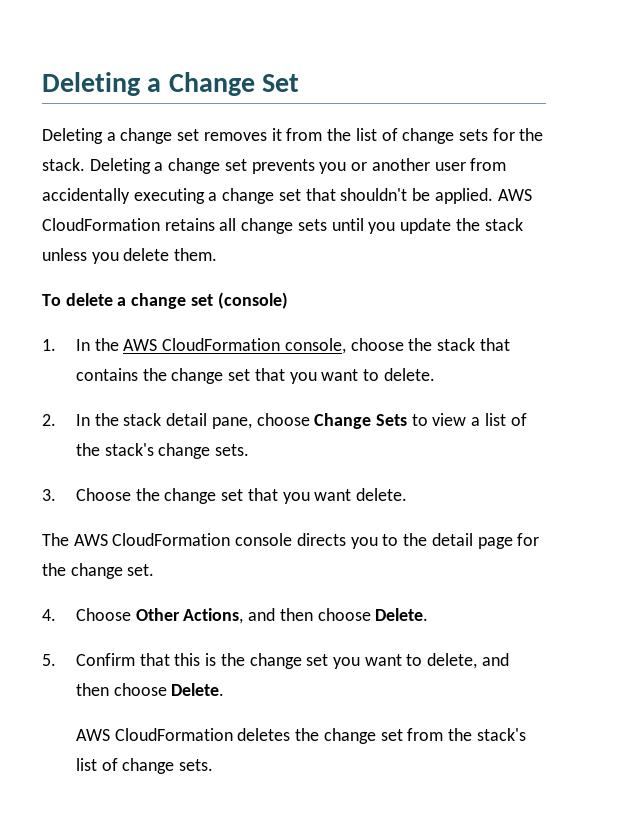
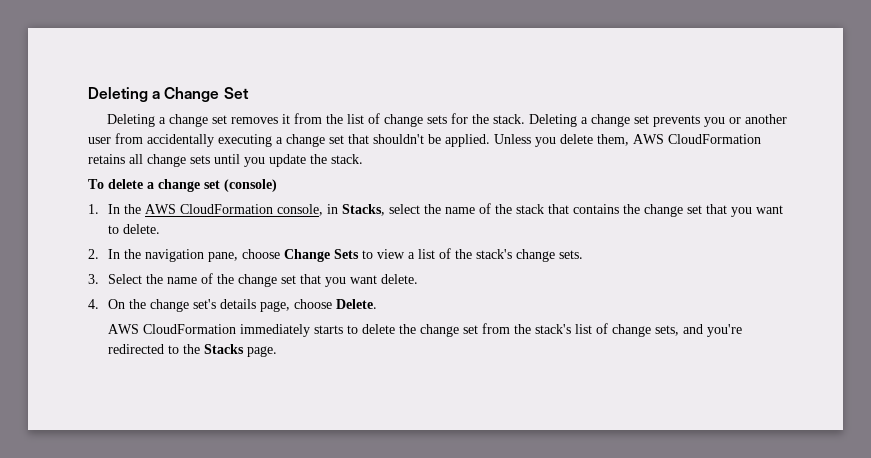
(493, 196) none -> [494,134,629,147] Unless you delete them,
[484,218,523,231] [42,248,218,264] stack unless you delete them. -> [331,154,363,164] stack.
[350,338,404,351] choose -> [327,203,492,216] in Stacks, select the name of
[123,413,208,426] stack detail -> [145,249,205,262] navigation
[75,488,131,501] Choose -> [108,273,214,284] Select the name of
[42,533,540,549] [42,563,155,579] [42,608,429,624] [42,653,509,669] [75,683,109,696] The AWS CloudFormation console directs you to the detail page for the change set. // 4. Choose Other Actions, and then choose Delete. // 5. Confirm that this is the change set you want to delete, and then -> [88,299,291,312] 4. On the change set's details page,
[237,728,291,741] deletes -> [240,324,396,337] immediately starts to delete
[179,759,214,771] sets. -> [655,324,743,337] [108,344,278,357] sets, and you're redirected to the Stacks page.

